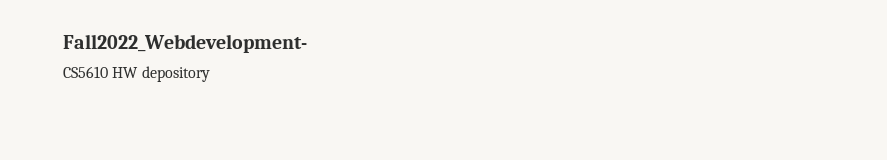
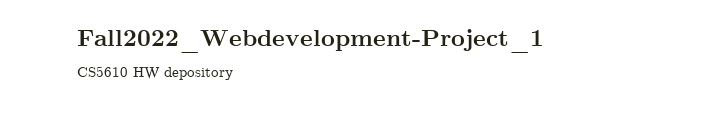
[63,34,307,53] Fall2022_Webdevelopment- -> [77,29,544,53] Fall2022_Webdevelopment-Project_1

